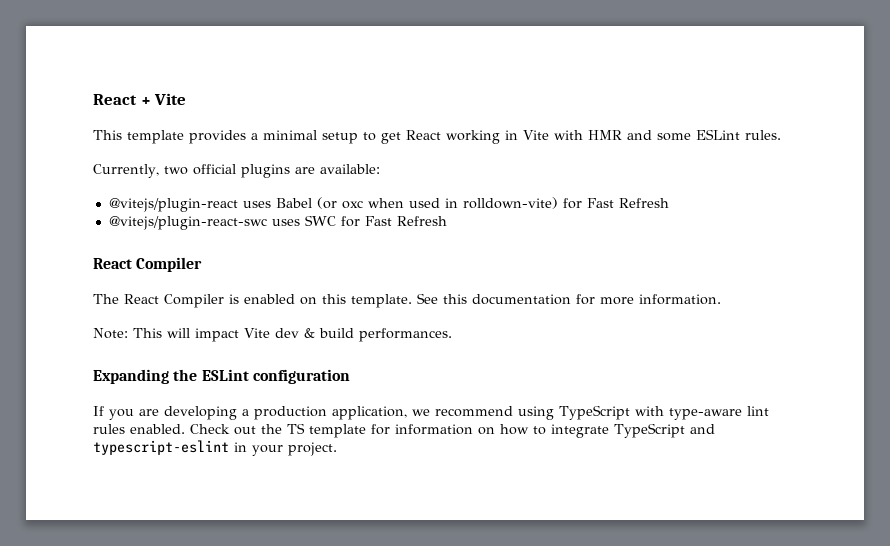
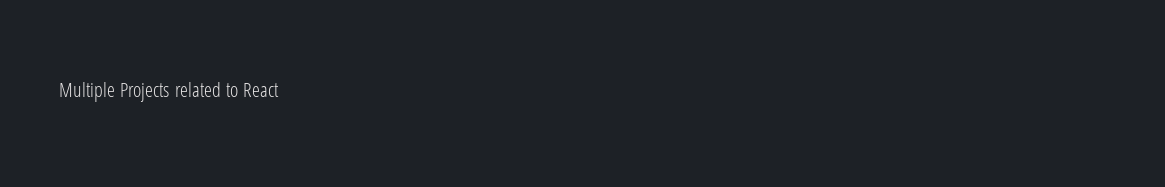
[93,93,187,105] [93,129,781,144] [93,164,380,178] [108,197,669,212] [108,215,447,230] [93,257,203,272] [93,293,721,308] [93,328,452,342] [93,369,350,384] [93,405,769,420] [93,423,715,438] [93,440,337,456] React + Vite // This template provides a minimal setup to get React working in Vite with HMR and some ESLint rules. // Currently, two official plugins are available: // @vitejs/plugin-react uses Babel (or oxc when used in rolldown-vite) for Fast Refresh // @vitejs/plugin-react-swc uses SWC for Fast Refresh // React Compiler // The React Compiler is enabled on this template. See this documentation for more information. // Note: This will impact Vite dev & build performances. // Expanding the ESLint configuration // If you are developing a production application, we recommend using TypeScript with type-aware lint rules enabled. Check out the TS template for information on how to integrate TypeScript and typescript-eslint in your project. -> [59,82,280,102] Multiple Projects related to React

